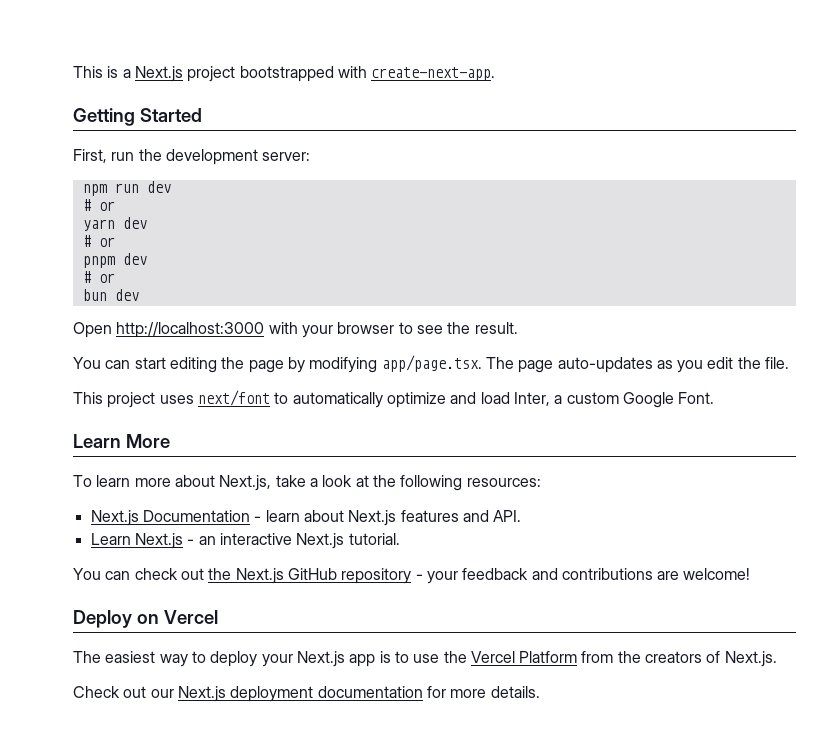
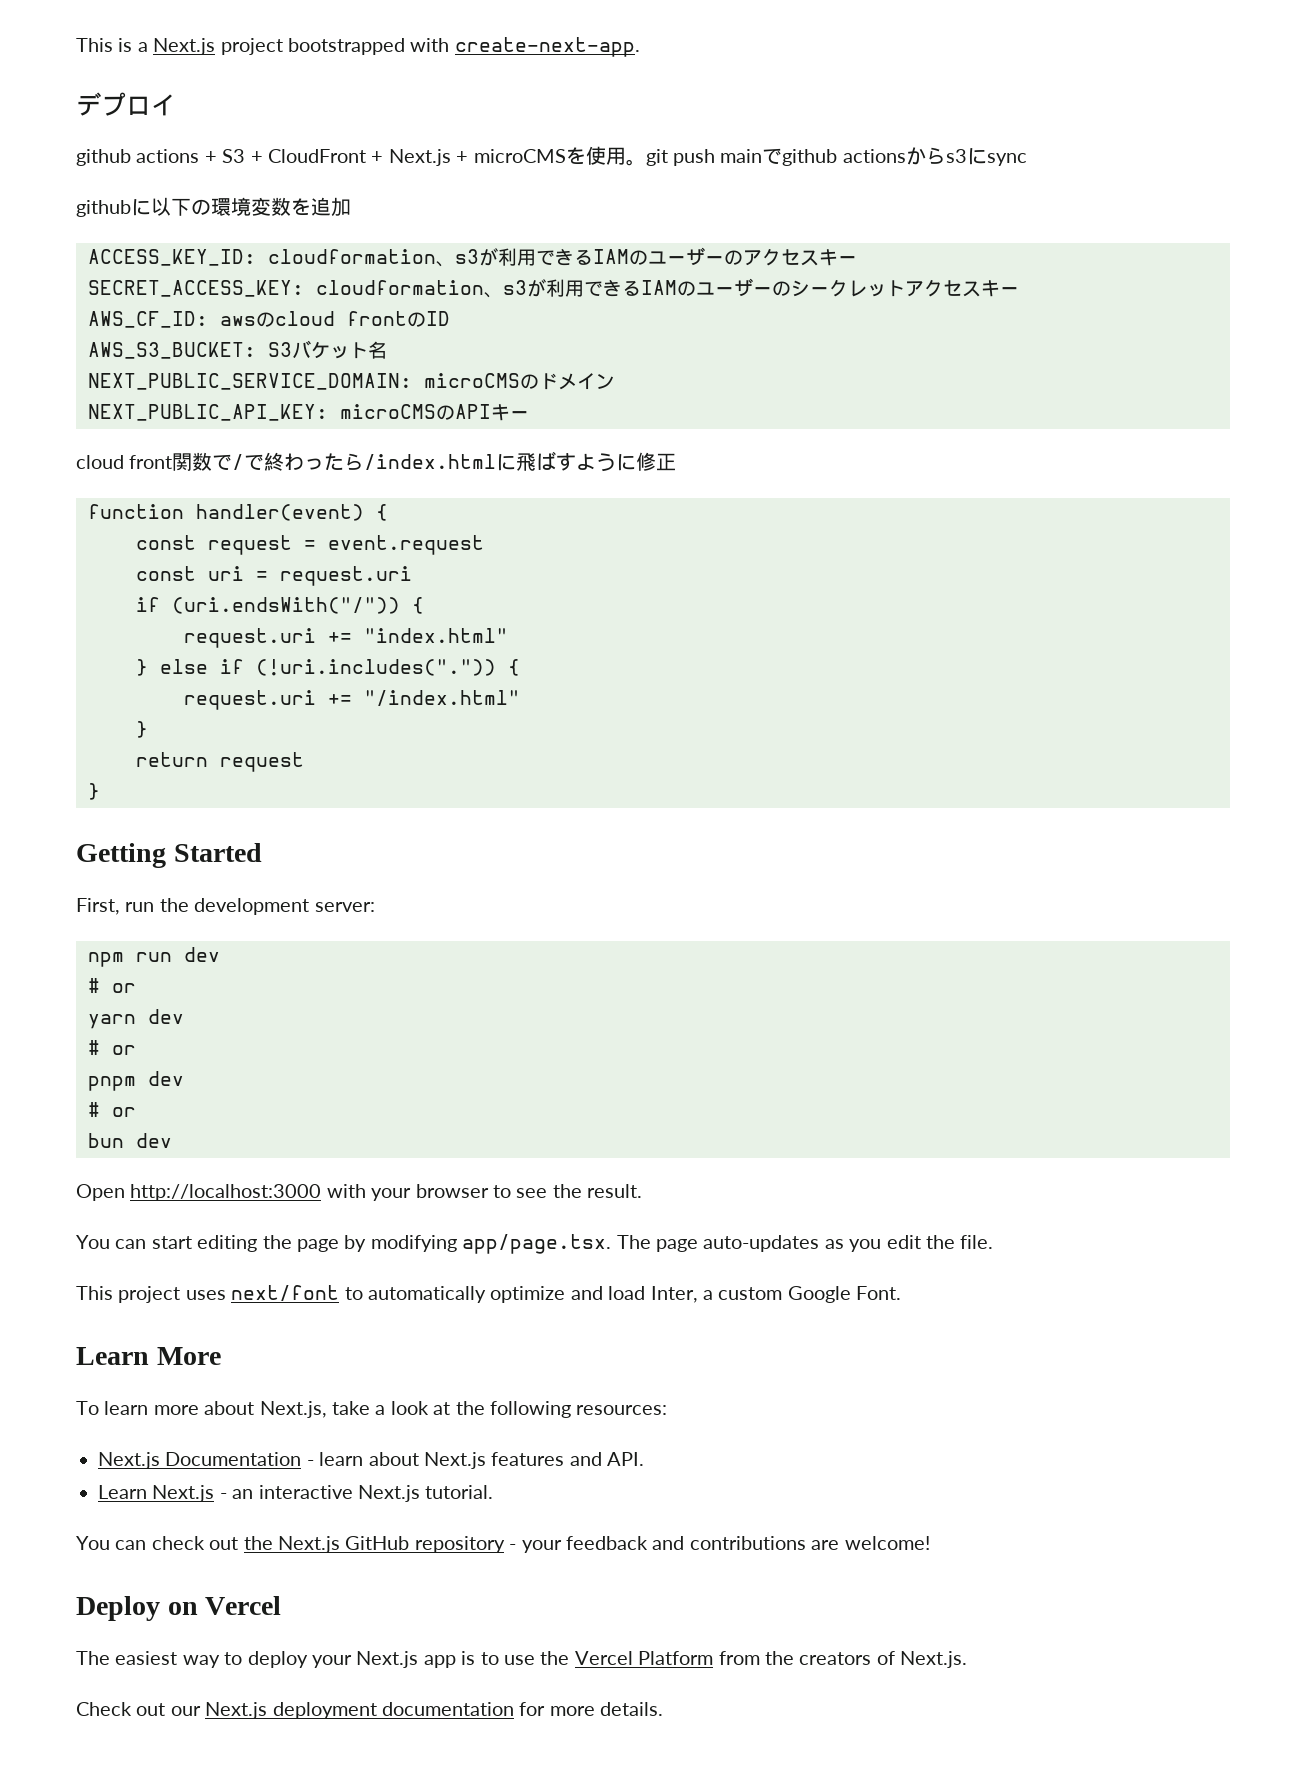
(496, 74) none -> [76,92,176,116] [76,146,1027,166] [76,197,351,217] [88,247,857,267] [88,278,1019,298] [88,311,450,328] [88,340,387,359] [88,373,615,390] [88,404,529,421] [76,451,677,472] [88,504,388,521] [136,535,484,555] [136,566,412,586] [136,597,424,614] [184,628,508,648] [136,659,520,676] [184,690,520,710] [136,721,148,738] [136,752,304,772] [88,783,100,800] // デプロイ // github actions + S3 + CloudFront + Next.js + microCMSを使用。git push mainでgithub actionsからs3にsync // githubに以下の環境変数を追加 // ACCESS_KEY_ID: cloudformation、s3が利用できるIAMのユーザーのアクセスキー // SECRET_ACCESS_KEY: cloudformation、s3が利用できるIAMのユーザーのシークレットアクセスキー // AWS_CF_ID: awsのcloud frontのID // AWS_S3_BUCKET: S3バケット名 // NEXT_PUBLIC_SERVICE_DOMAIN: microCMSのドメイン // NEXT_PUBLIC_API_KEY: microCMSのAPIキー // cloud front関数で/で終わったら/index.htmlに飛ばすように修正 // function handler(event) { // const request = event.request // const uri = request.uri // if (uri.endsWith("/")) { // request.uri += "index.html" // } else if (!uri.includes(".")) { // request.uri += "/index.html" // } // return request // }

